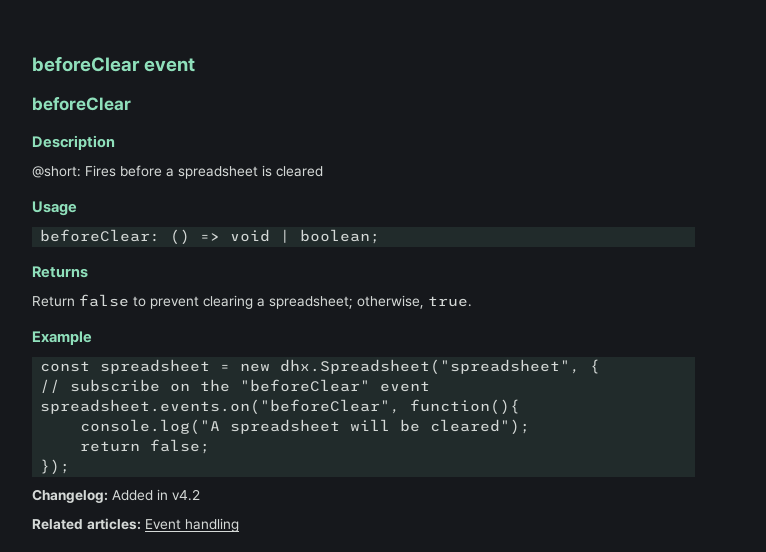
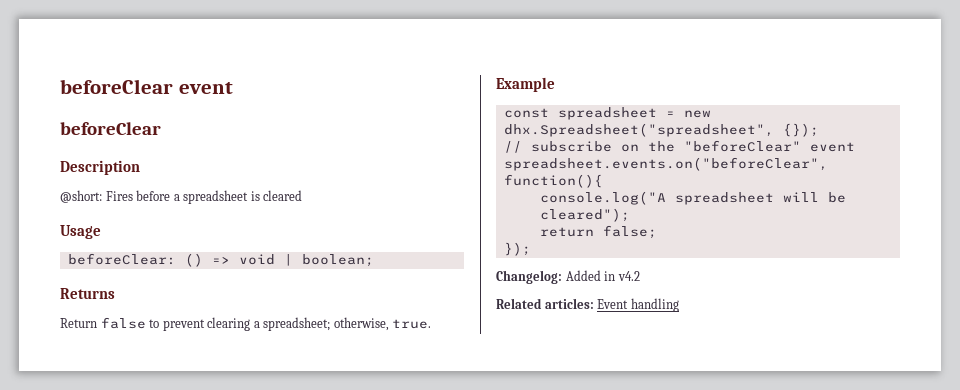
[590,359,601,374] { -> [782,123,819,137] {});

